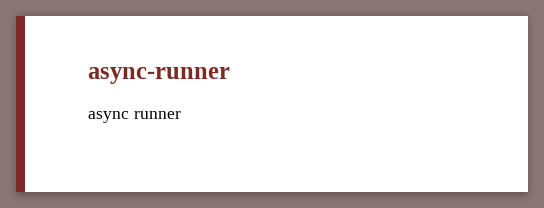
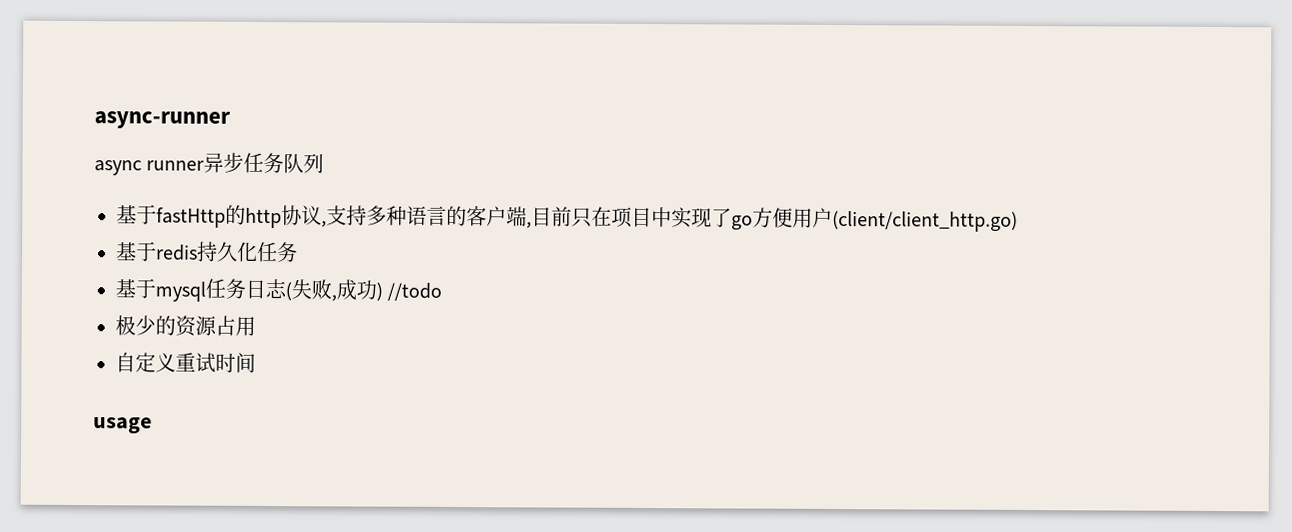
(181, 115) none -> [203,152,325,174] [116,204,1018,232] [116,241,298,263] [115,278,443,302] [115,315,256,337] [115,352,256,373] [93,417,152,434] 异步任务队列 // 基于fastHttp的http协议,支持多种语言的客户端,目前只在项目中实现了go方便用户(client/client_http.go) // 基于redis持久化任务 // 基于mysql任务日志(失败,成功) //todo // 极少的资源占用 // 自定义重试时间 // usage

